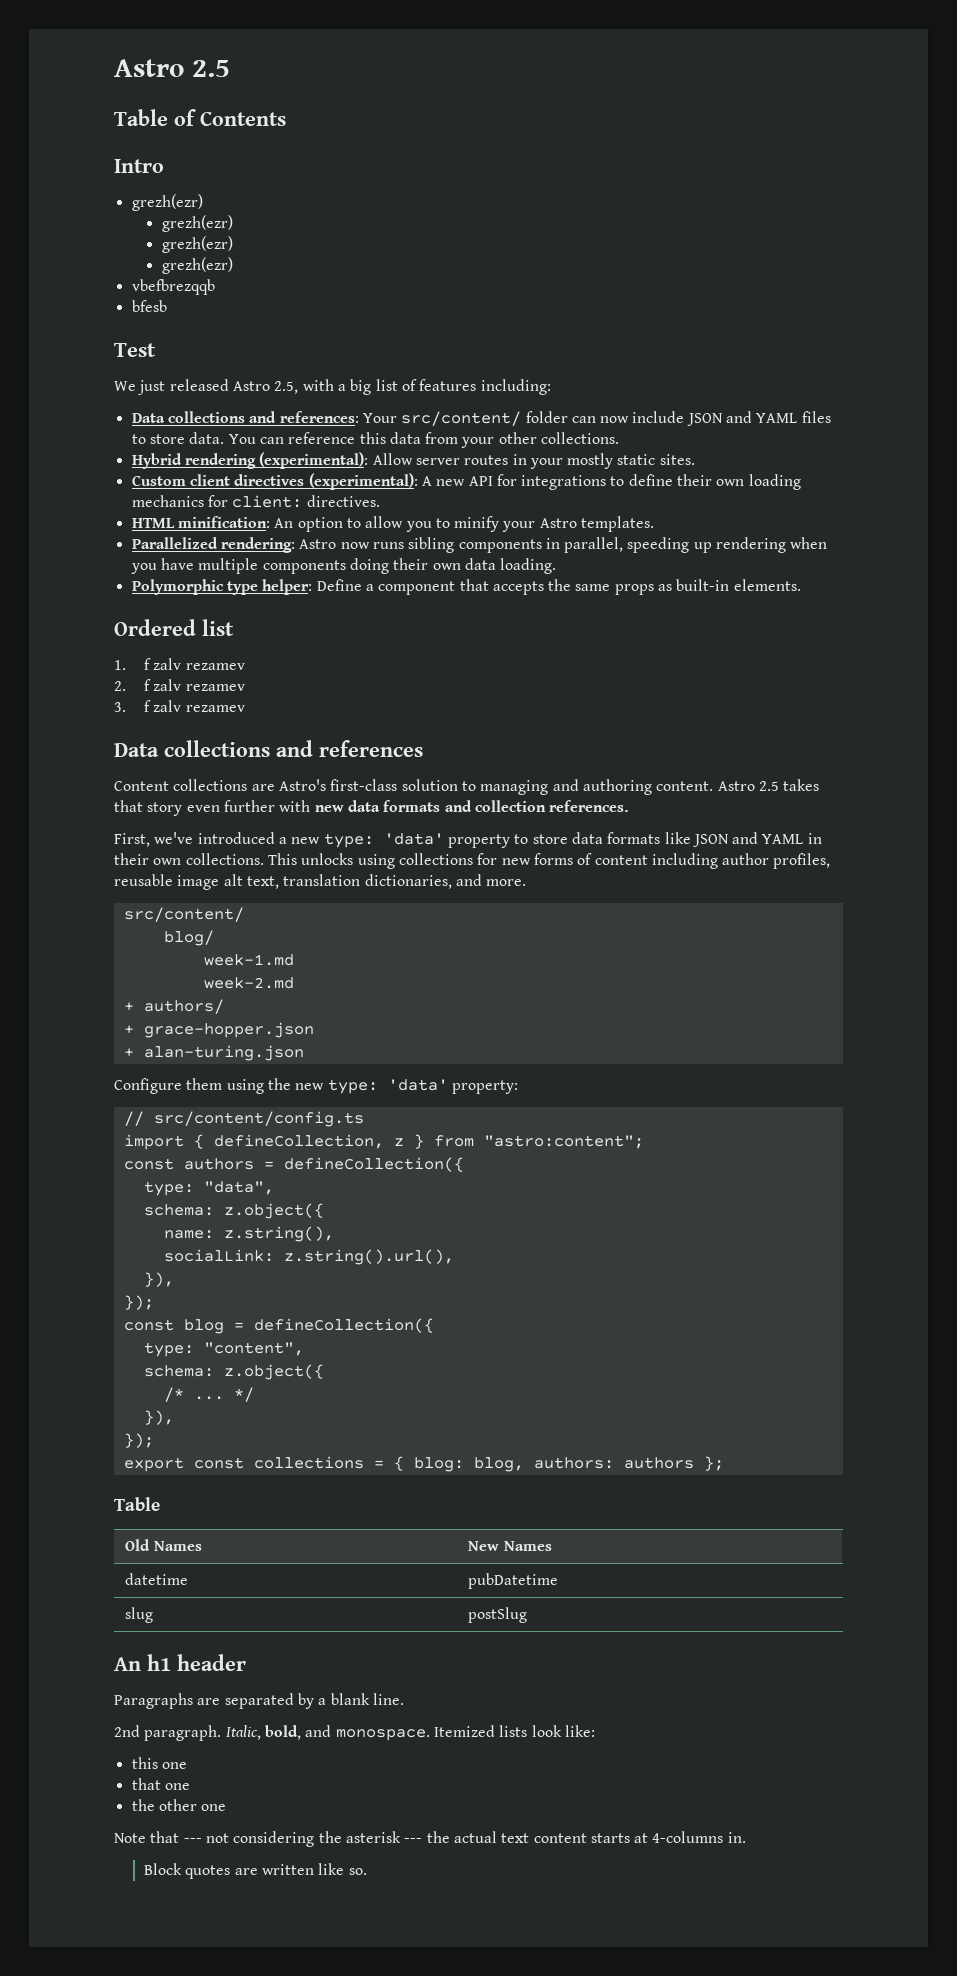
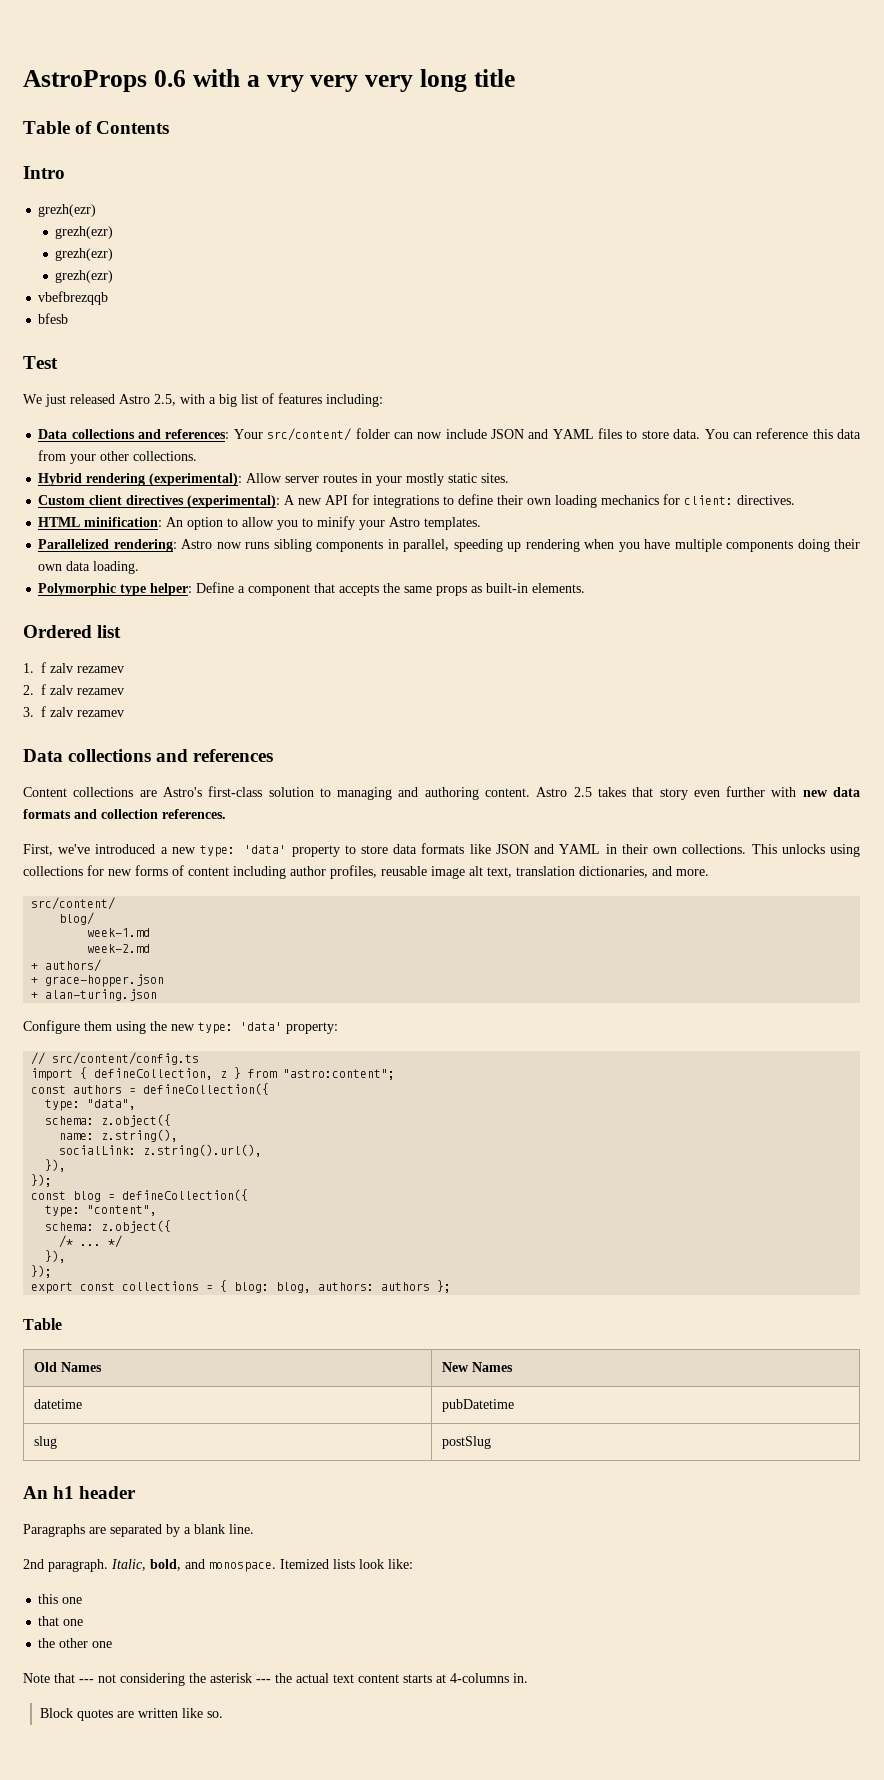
[114,59,230,77] Astro 2.5 -> [23,69,516,92] AstroProps 0.6 with a vry very very long title

